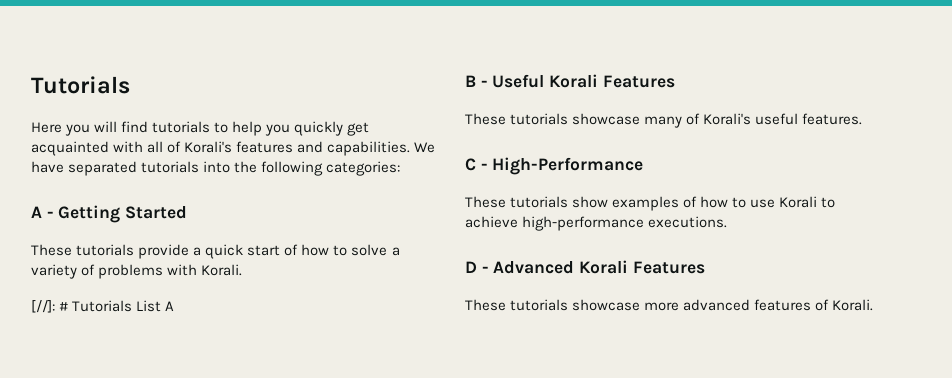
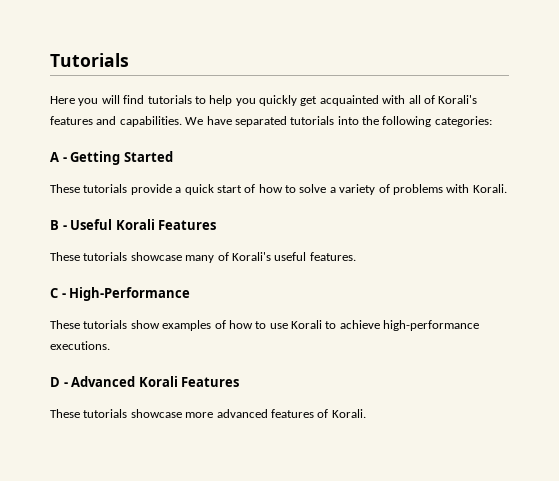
[31,300,175,313] // [//]: # Tutorials List A -> (507, 188) none

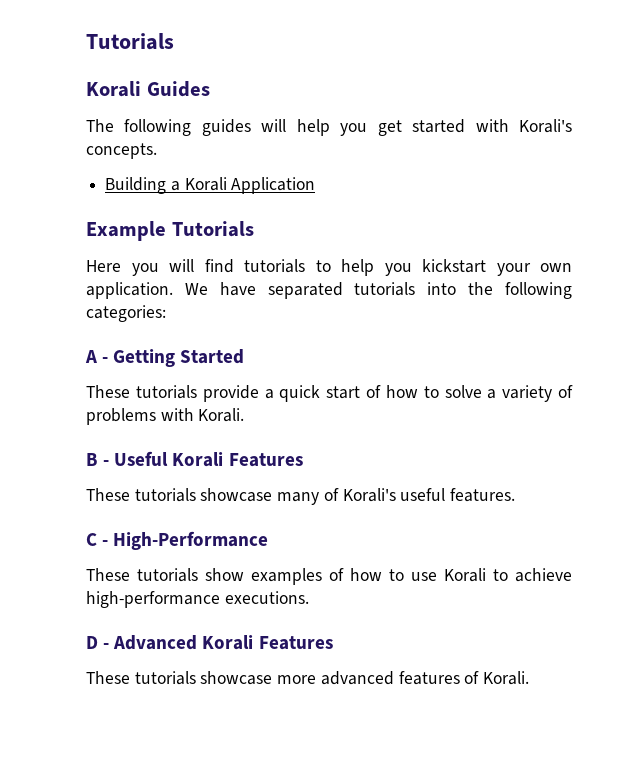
[50,53,129,67] Tutorials -> [86,33,174,50] [86,81,210,97] [86,119,573,136] [86,143,157,159] [105,177,316,194] [86,221,254,241] Tutorials // Korali Guides // The following guides will help you get started with Korali's concepts. // Building a Korali Application // Example Tutorials
[259,95,478,106] [50,116,182,127] quickly get acquainted with all of Korali's features and capabilities. -> [422,259,572,276] [86,282,173,299] kickstart your own application.

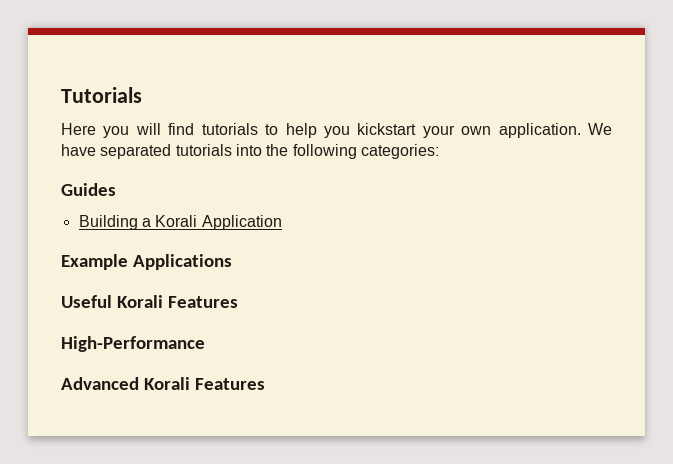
[86,33,174,50] [86,81,210,97] [86,119,573,136] [86,143,157,159] [105,177,316,194] [86,221,254,241] Tutorials // Korali Guides // The following guides will help you get started with Korali's concepts. // Building a Korali Application // Example Tutorials -> [61,87,142,103] Tutorials
[85,349,245,367] [86,385,573,402] [86,408,245,425] [86,451,303,467] [86,488,516,505] [86,531,269,550] [86,568,572,585] [86,591,309,608] [86,635,333,650] [86,671,530,685] A - Getting Started // These tutorials provide a quick start of how to solve a variety of problems with Korali. // B - Useful Korali Features // These tutorials showcase many of Korali's useful features. // C - High-Performance // These tutorials show examples of how to use Korali to achieve high-performance executions. // D - Advanced Korali Features // These tutorials showcase more advanced features of Korali. -> [61,183,116,196] [78,215,282,230] [61,254,232,270] [61,295,238,308] [61,336,205,352] [61,377,265,390] Guides // Building a Korali Application // Example Applications // Useful Korali Features // High-Performance // Advanced Korali Features

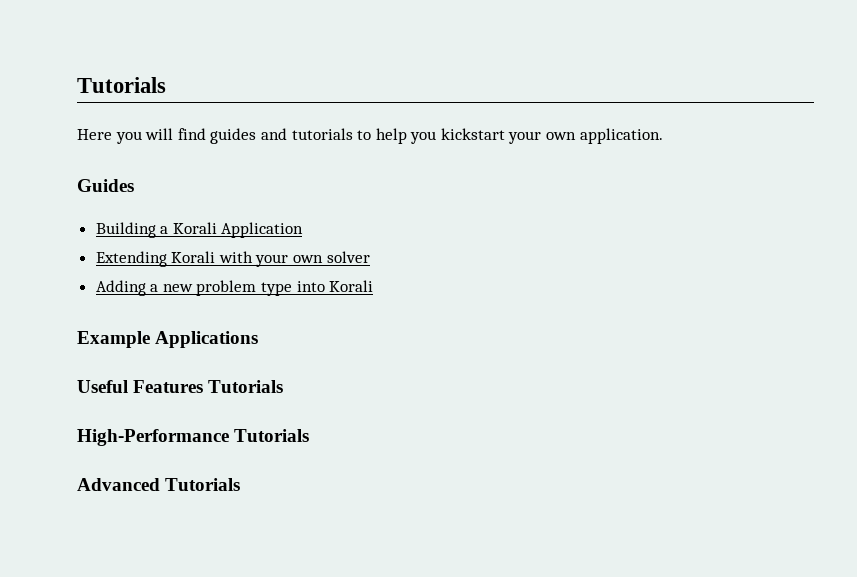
(195, 129) none -> [210,128,287,144] guides and
[588,123,612,135] [61,144,439,159] We have separated tutorials into the following categories: -> (663, 136) none
(282, 222) none -> [95,251,370,267] [95,280,374,296] // Extending Korali with your own solver // Adding a new problem type into Korali
[116,295,238,308] Korali Features -> [133,380,284,393] Features Tutorials
(205, 344) none -> [234,429,310,442] Tutorials
[143,377,265,390] Korali Features -> [165,478,241,491] Tutorials

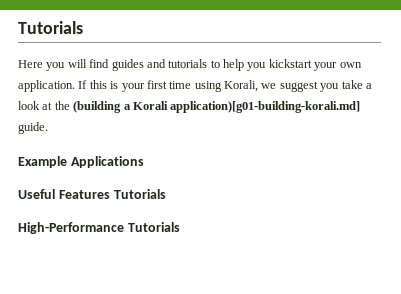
[77,179,134,192] [95,222,304,238] [95,251,370,267] [95,280,374,296] // Guides // Building a Korali Application // Extending Korali with your own solver // Adding a new problem type into Korali -> [78,80,372,92] [18,101,361,113] [18,122,48,134] If this is your first time using Korali, we suggest you take a look at the (building a Korali application)[g01-building-korali.md] guide.
[77,478,241,491] // Advanced Tutorials -> (180, 227) none

